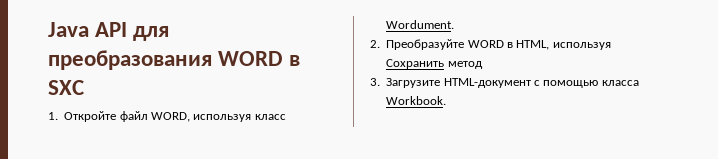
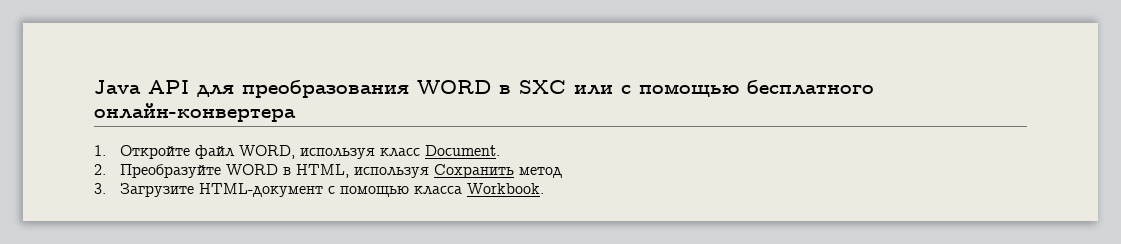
(84, 87) none -> [574,80,874,97] [94,103,296,122] или с помощью бесплатного онлайн-конвертера
[386,20,455,29] Wordument. -> [425,145,501,156] Document.

